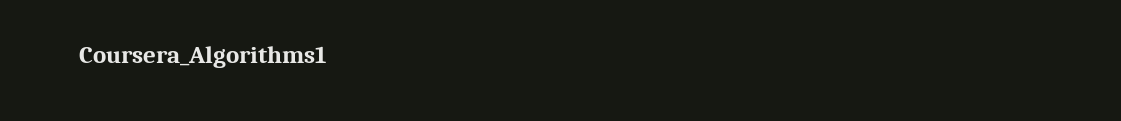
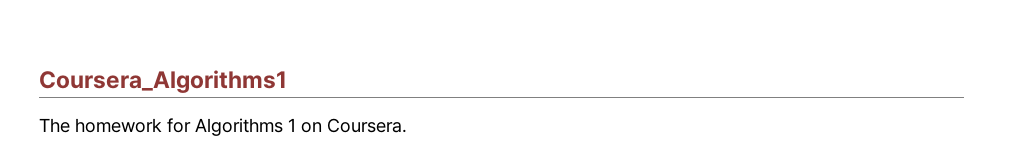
(326, 57) none -> [39,118,407,136] // The homework for Algorithms 1 on Coursera.

